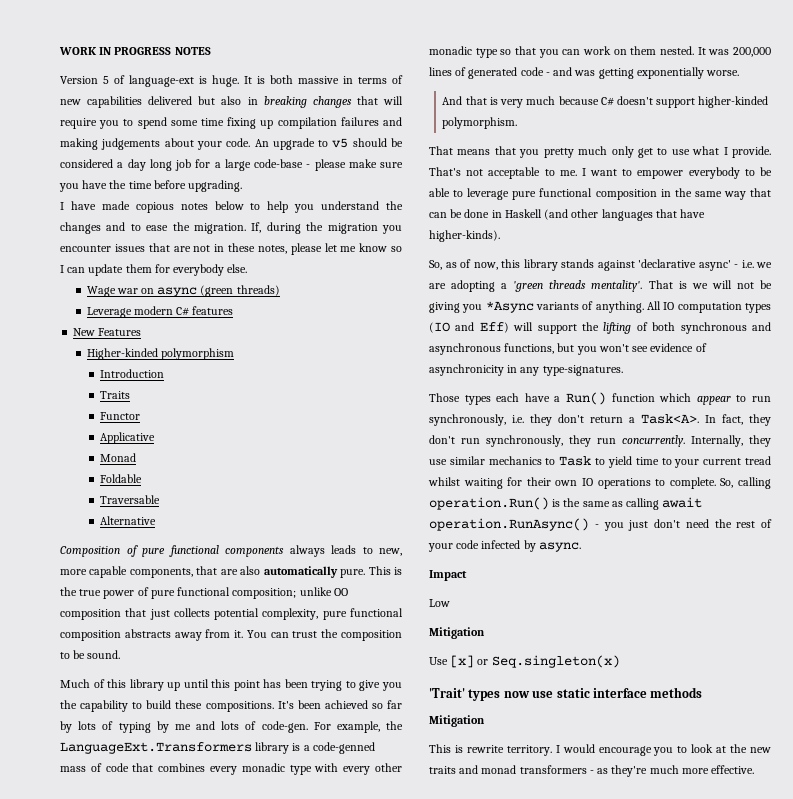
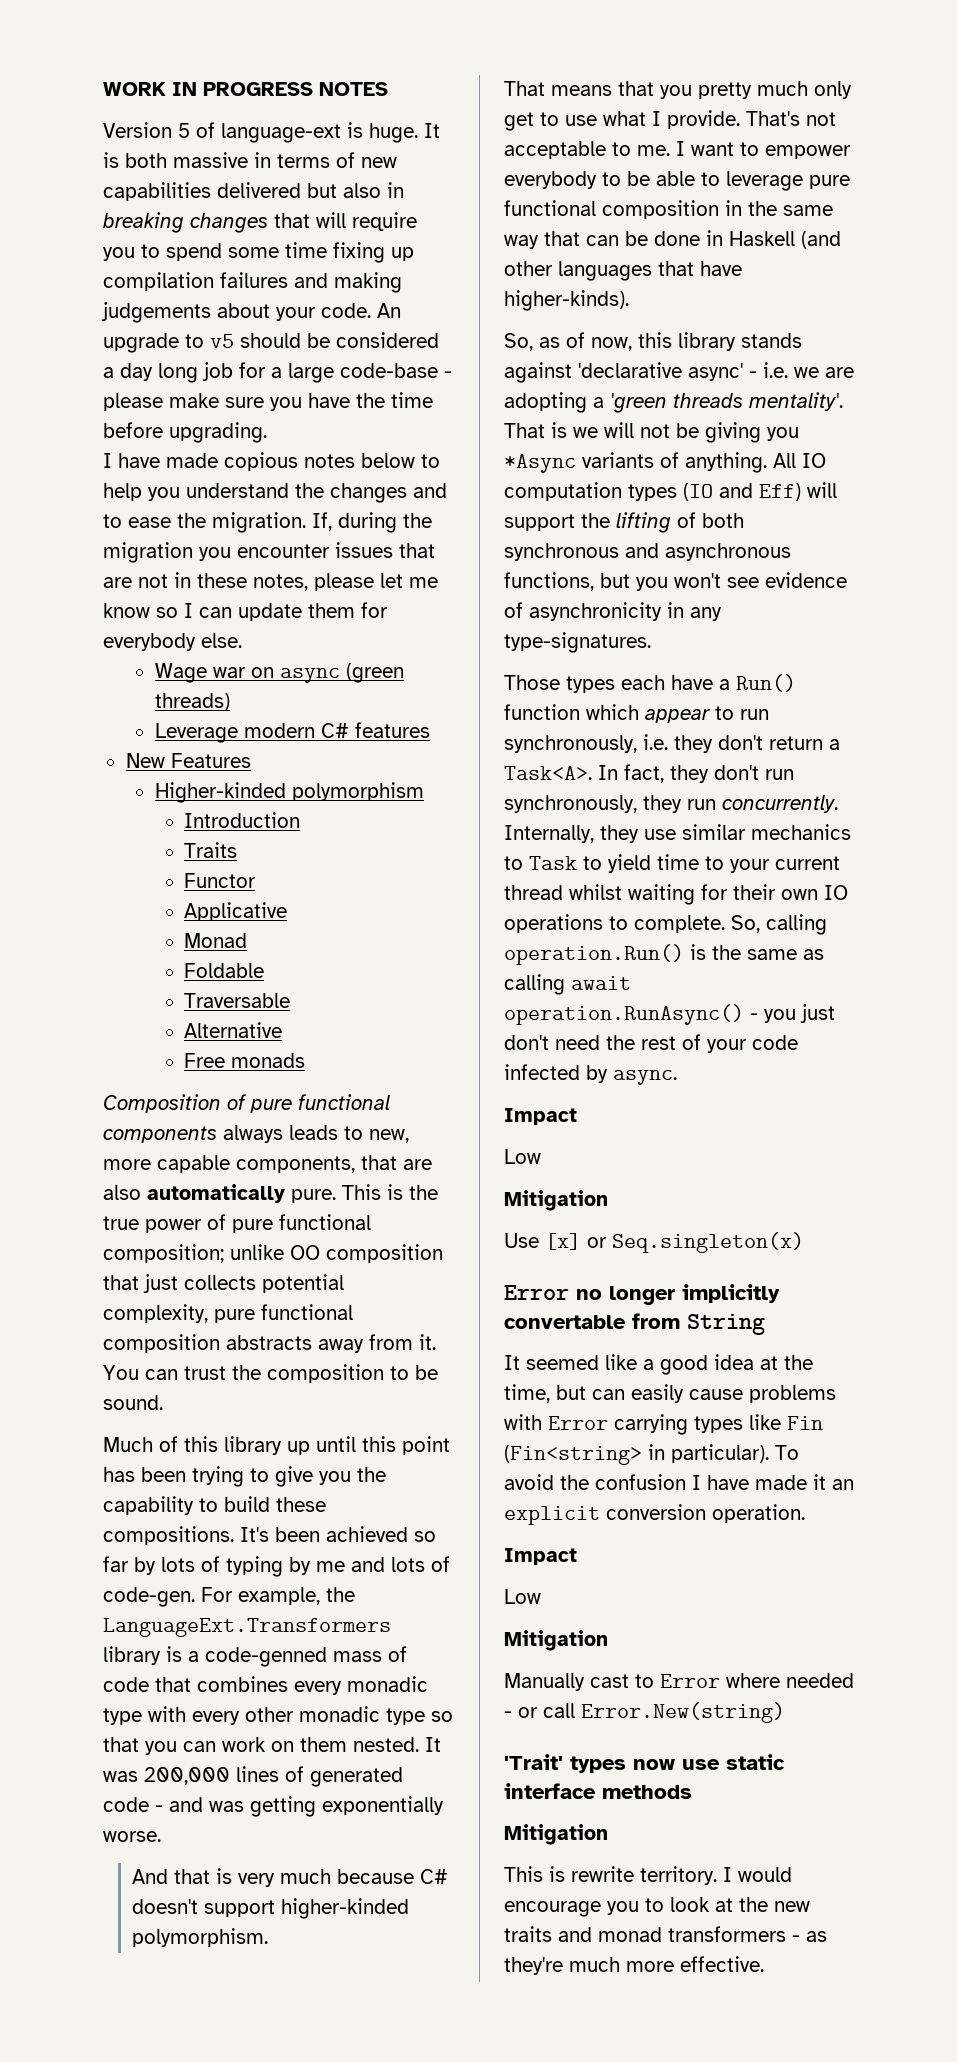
(156, 520) none -> [184,1053,306,1068] // Free monads
[745,456,771,465] tread -> [504,885,563,900] thread
(620, 661) none -> [504,1284,780,1305] [504,1313,765,1335] [504,1354,813,1375] [504,1384,836,1403] [504,1414,823,1435] [504,1444,799,1465] [504,1474,854,1490] [504,1504,805,1525] [504,1548,577,1565] [504,1589,541,1604] [504,1630,608,1651] [504,1673,854,1691] [504,1702,785,1723] // Error no longer implicitly convertable from String // It seemed like a good idea at the time, but can easily cause problems with Error carrying types like Fin (Fin<string> in particular). To avoid the confusion I have made it an explicit conversion operation. // Impact // Low // Mitigation // Manually cast to Error where needed - or call Error.New(string)

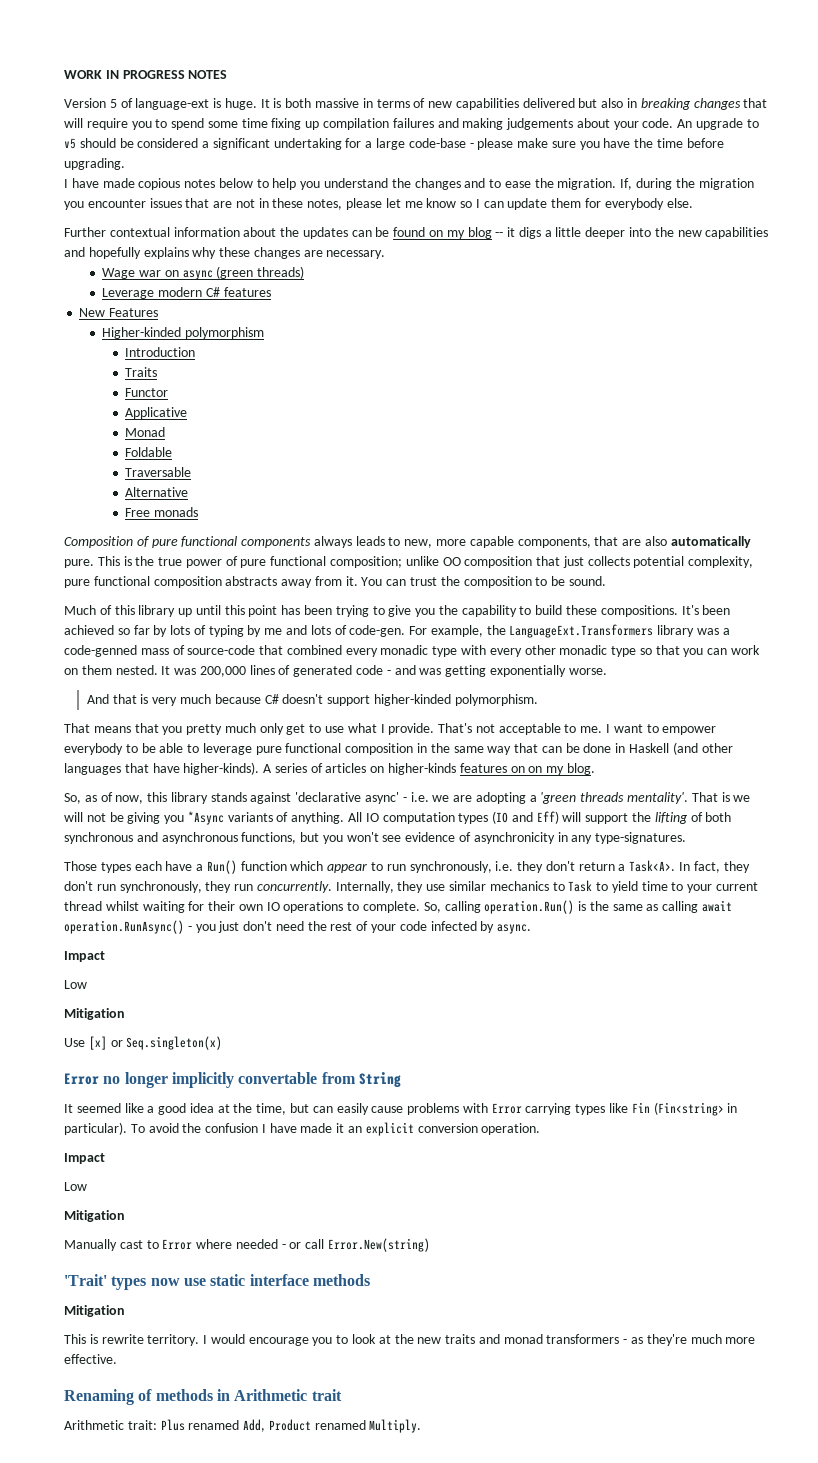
[120,362,233,383] day long job -> [212,138,342,150] significant undertaking
(242, 640) none -> [64,227,769,239] [64,247,386,259] // Further contextual information about the updates can be found on my blog -- it digs a little deeper into the new capabilities and hopefully explains why these changes are necessary.
[166,1646,182,1662] is -> [697,628,720,635] was
[103,1676,288,1692] code that combines -> [187,645,342,655] source-code that combined
(629, 300) none -> [263,763,595,775] A series of articles on higher-kinds features on on my blog.
(764, 1964) none -> [64,1389,342,1405] [64,1419,422,1433] // Renaming of methods in Arithmetic trait // Arithmetic trait: Plus renamed Add, Product renamed Multiply.

